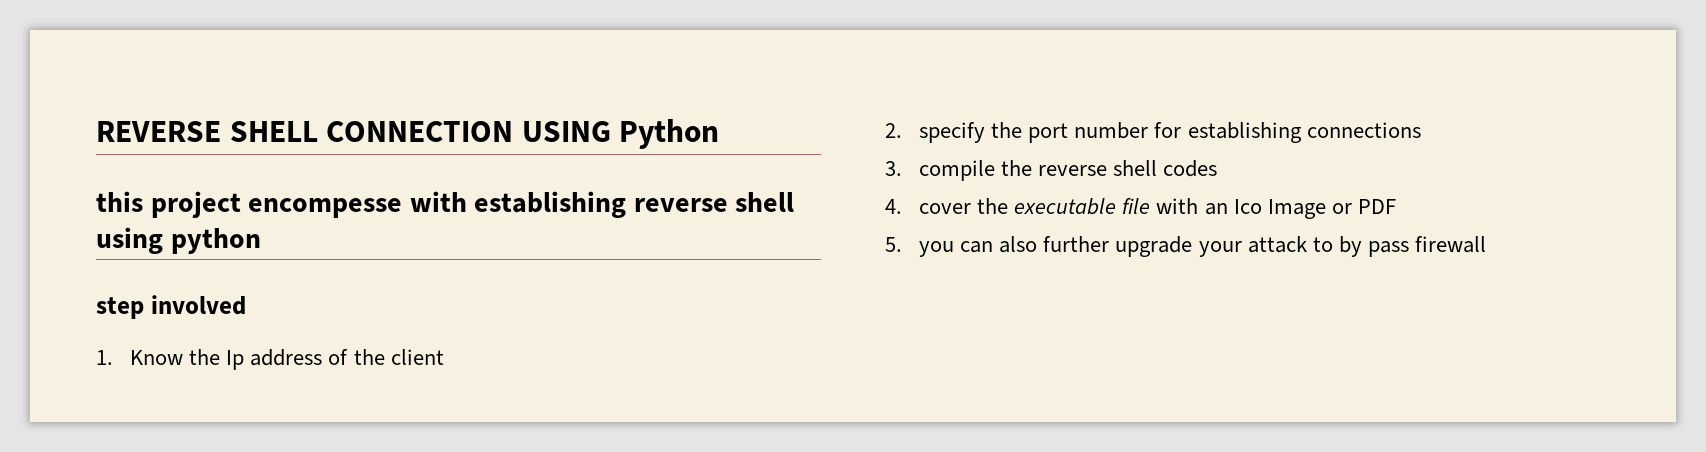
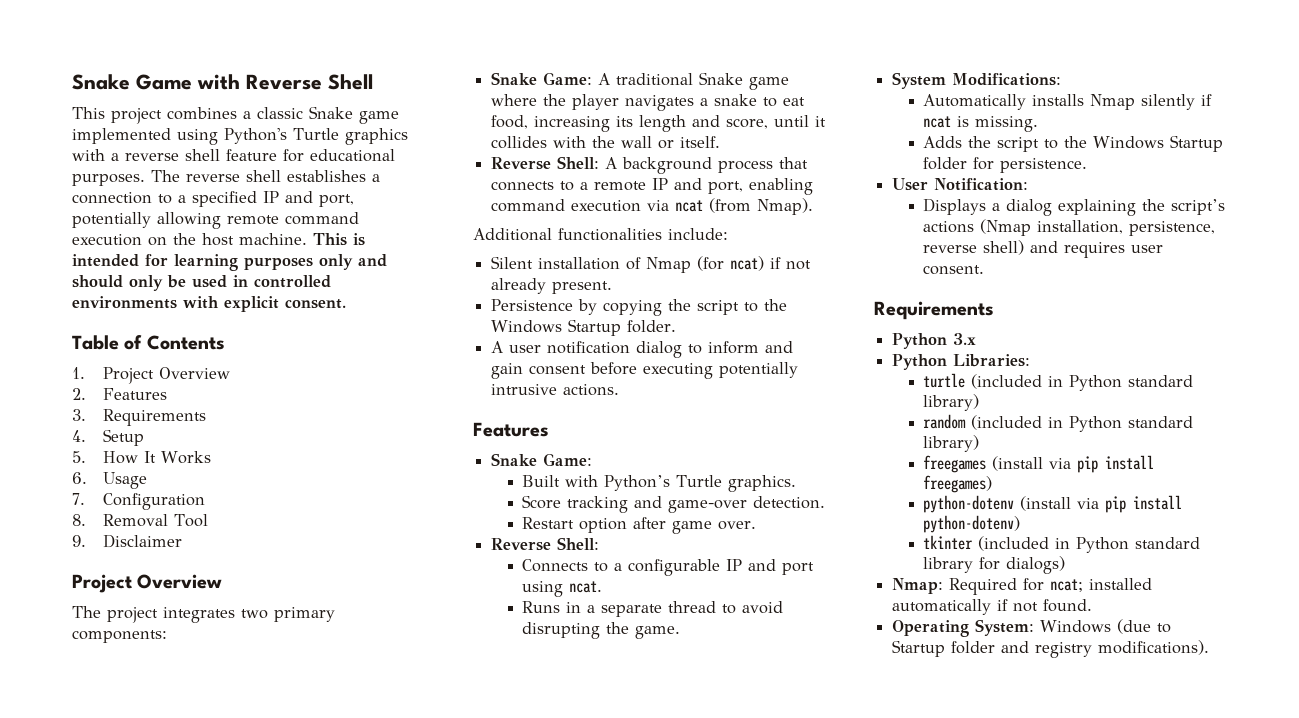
[96,119,720,149] [96,191,795,218] [96,227,261,254] [96,295,246,319] [96,349,444,370] [885,122,1421,143] [885,160,1218,181] [885,198,1396,219] [885,236,1486,257] REVERSE SHELL CONNECTION USING Python // this project encompesse with establishing reverse shell using python // step involved // 1. Know the Ip address of the client // 2. specify the port number for establishing connections // 3. compile the reverse shell codes // 4. cover the executable file with an Ico Image or PDF // 5. you can also further upgrade your attack to by pass firewall -> [72,74,373,90] [72,106,399,124] [72,128,408,145] [72,149,395,162] [72,170,380,186] [72,191,354,207] [72,212,359,229] [72,233,365,246] [72,254,387,271] [72,275,331,291] [72,296,346,312] [72,335,225,350] [72,367,231,384] [72,388,168,400] [72,409,207,426] [72,429,145,446] [72,451,212,464] [72,472,148,489] [72,493,206,510] [72,514,209,527] [72,534,183,548] [72,574,223,593] [72,606,335,623] [72,630,167,643] [491,72,790,90] [491,94,806,111] [491,115,827,132] [491,136,721,149] [491,156,809,174] [491,178,814,195] [491,198,814,215] [473,228,728,241] [491,256,812,273] [491,278,613,294] [491,299,788,316] [491,319,677,336] [491,341,794,358] [491,362,799,379] [491,384,620,396] [473,422,549,437] [491,453,593,466] [522,475,797,492] [522,495,826,513] [522,517,757,534] [491,537,600,551] [522,559,815,576] [522,581,603,597] [522,601,784,617] [522,622,681,639] [892,72,1062,89] [923,94,1213,110] [923,116,1039,132] [923,135,1224,152] [923,157,1088,173] [892,178,1029,191] [923,198,1226,216] [923,219,1216,236] [923,240,1164,258] [923,265,985,275] [874,301,994,320] [892,333,977,349] [892,354,1031,370] [923,373,1194,391] [923,394,980,411] [923,414,1194,432] [923,435,980,452] [923,455,1155,473] [923,475,993,493] [923,495,1183,513] [923,515,1021,533] [923,535,1201,553] [923,556,1066,574] [892,578,1153,595] [892,599,1093,615] [892,619,1172,637] [892,640,1210,658] Snake Game with Reverse Shell // This project combines a classic Snake game implemented using Python's Turtle graphics with a reverse shell feature for educational purposes. The reverse shell establishes a connection to a specified IP and port, potentially allowing remote command execution on the host machine. This is intended for learning purposes only and should only be used in controlled environments with explicit consent. // Table of Contents // 1. Project Overview // 2. Features // 3. Requirements // 4. Setup // 5. How It Works // 6. Usage // 7. Configuration // 8. Removal Tool // 9. Disclaimer // Project Overview // The project integrates two primary components: // Snake Game: A traditional Snake game where the player navigates a snake to eat food, increasing its length and score, until it collides with the wall or itself. // Reverse Shell: A background process that connects to a remote IP and port, enabling command execution via ncat (from Nmap). // Additional functionalities include: // Silent installation of Nmap (for ncat) if not already present. // Persistence by copying the script to the Windows Startup folder. // A user notification dialog to inform and gain consent before executing potentially intrusive actions. // Features // Snake Game: // Built with Python’s Turtle graphics. // Score tracking and game-over detection. // Restart option after game over. // Reverse Shell: // Connects to a configurable IP and port using ncat. // Runs in a separate thread to avoid disrupting the game. // System Modifications: // Automatically installs Nmap silently if ncat is missing. // Adds the script to the Windows Startup folder for persistence. // User Notification: // Displays a dialog explaining the script’s actions (Nmap installation, persistence, reverse shell) and requires user consent. // Requirements // Python 3.x // Python Libraries: // turtle (included in Python standard library) // random (included in Python standard library) // freegames (install via pip install freegames) // python-dotenv (install via pip install python-dotenv) // tkinter (included in Python standard library for dialogs) // Nmap: Required for ncat; installed automatically if not found. // Operating System: Windows (due to Startup folder and registry modifications).

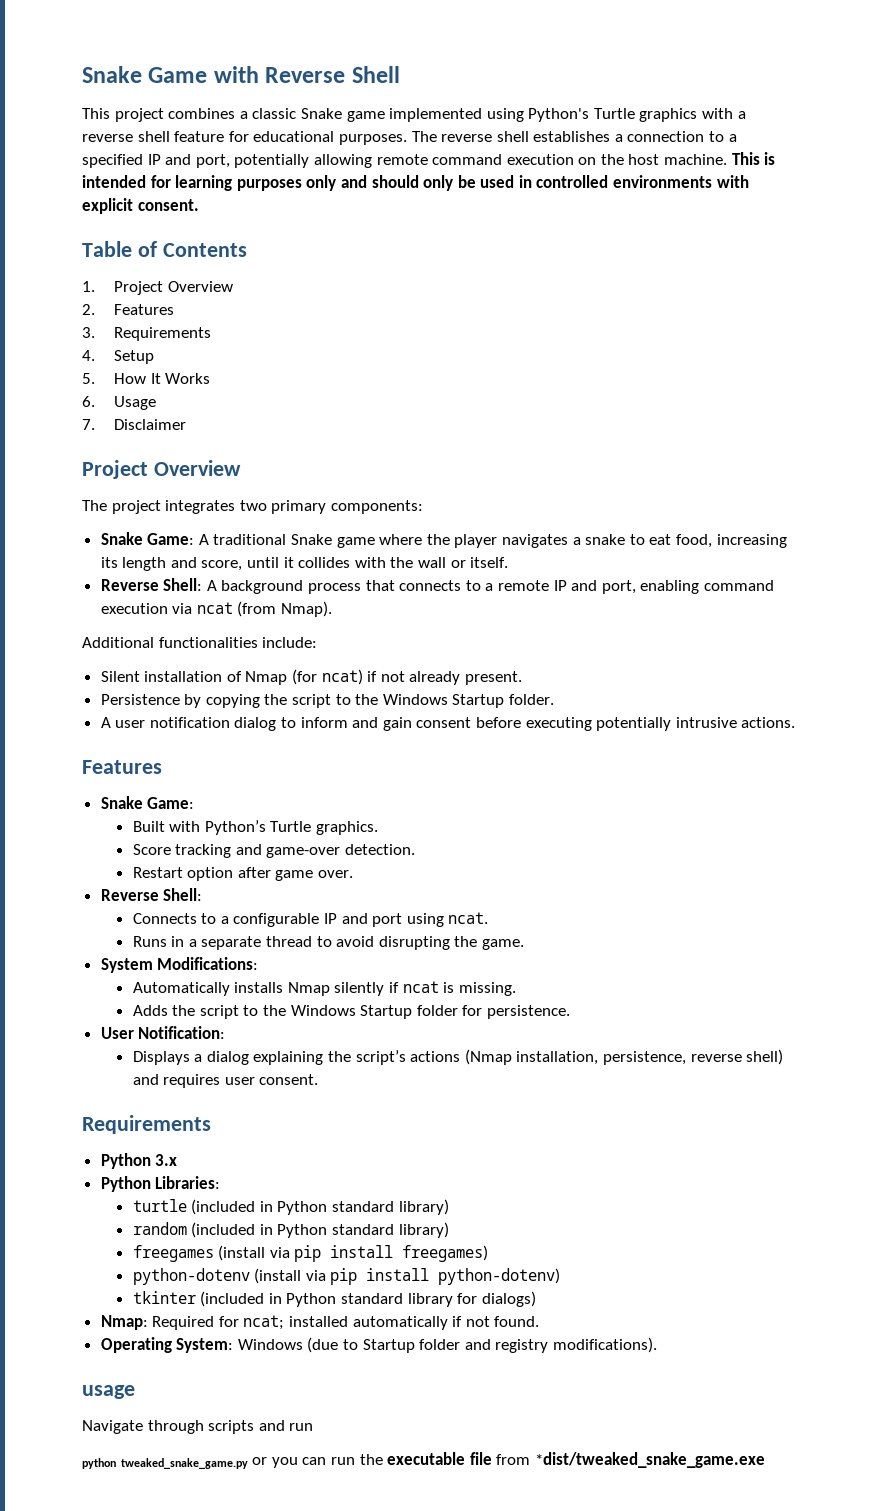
[103,493,206,510] [72,514,209,527] [72,535,86,547] Configuration // 8. Removal Tool // 9. -> (95, 424) none
(1210, 647) none -> [82,1385,135,1399] [82,1420,314,1434] [82,1452,765,1469] // usage // Navigate through scripts and run // python tweaked_snake_game.py or you can run the executable file from *dist/tweaked_snake_game.exe

